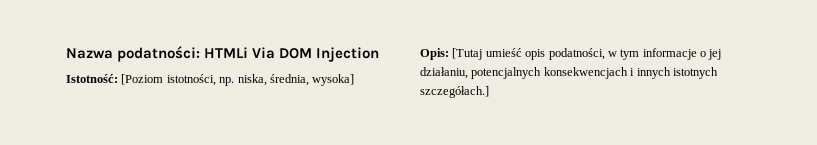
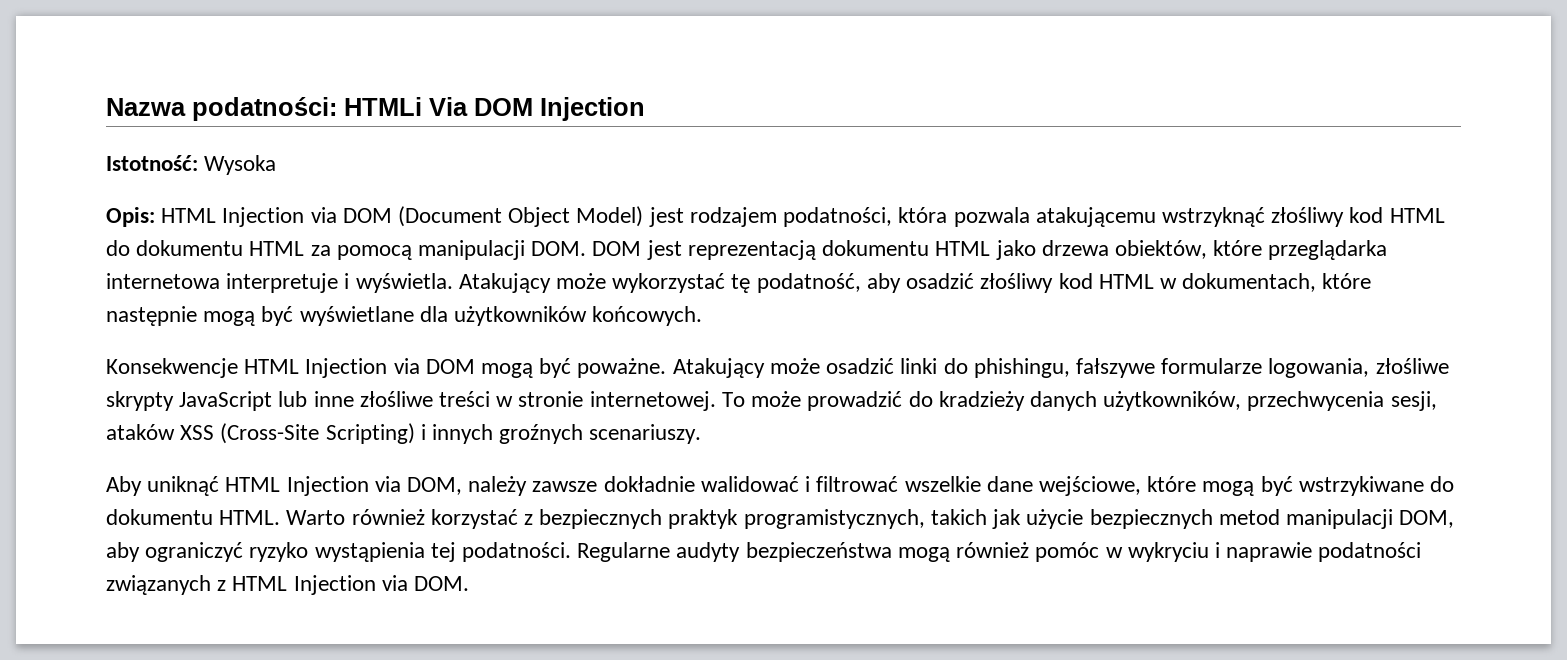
[121,74,355,86] [420,48,722,60] [420,67,718,79] [420,86,489,98] [Poziom istotności, np. niska, średnia, wysoka] // Opis: [Tutaj umieść opis podatności, w tym informacje o jej działaniu, potencjalnych konsekwencjach i innych istotnych szczegółach.] -> [204,155,277,175] [106,206,1445,227] [106,240,1388,260] [106,273,1372,293] [106,306,703,326] [106,358,1449,378] [106,391,1437,411] [106,423,702,444] [106,476,1454,496] [106,509,1455,529] [106,542,1422,562] [106,575,470,595] Wysoka // Opis: HTML Injection via DOM (Document Object Model) jest rodzajem podatności, która pozwala atakującemu wstrzyknąć złośliwy kod HTML do dokumentu HTML za pomocą manipulacji DOM. DOM jest reprezentacją dokumentu HTML jako drzewa obiektów, które przeglądarka internetowa interpretuje i wyświetla. Atakujący może wykorzystać tę podatność, aby osadzić złośliwy kod HTML w dokumentach, które następnie mogą być wyświetlane dla użytkowników końcowych. // Konsekwencje HTML Injection via DOM mogą być poważne. Atakujący może osadzić linki do phishingu, fałszywe formularze logowania, złośliwe skrypty JavaScript lub inne złośliwe treści w stronie internetowej. To może prowadzić do kradzieży danych użytkowników, przechwycenia sesji, ataków XSS (Cross-Site Scripting) i innych groźnych scenariuszy. // Aby uniknąć HTML Injection via DOM, należy zawsze dokładnie walidować i filtrować wszelkie dane wejściowe, które mogą być wstrzykiwane do dokumentu HTML. Warto również korzystać z bezpiecznych praktyk programistycznych, takich jak użycie bezpiecznych metod manipulacji DOM, aby ograniczyć ryzyko wystąpienia tej podatności. Regularne audyty bezpieczeństwa mogą również pomóc w wykryciu i naprawie podatności związanych z HTML Injection via DOM.

